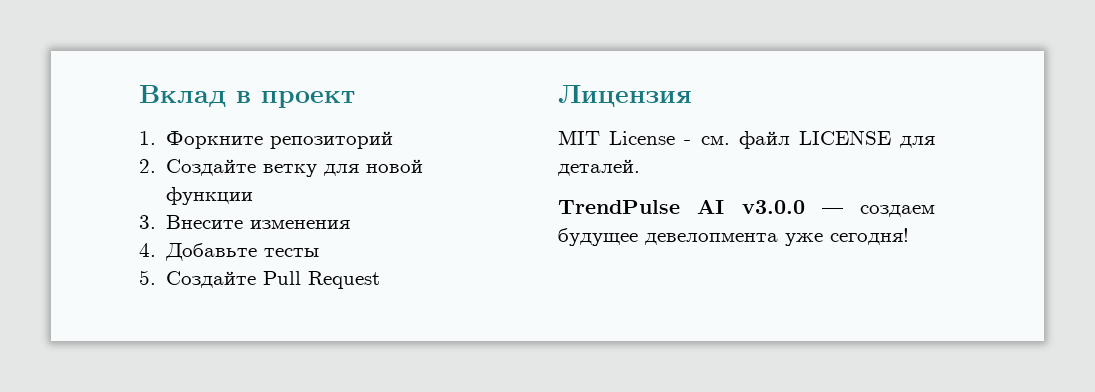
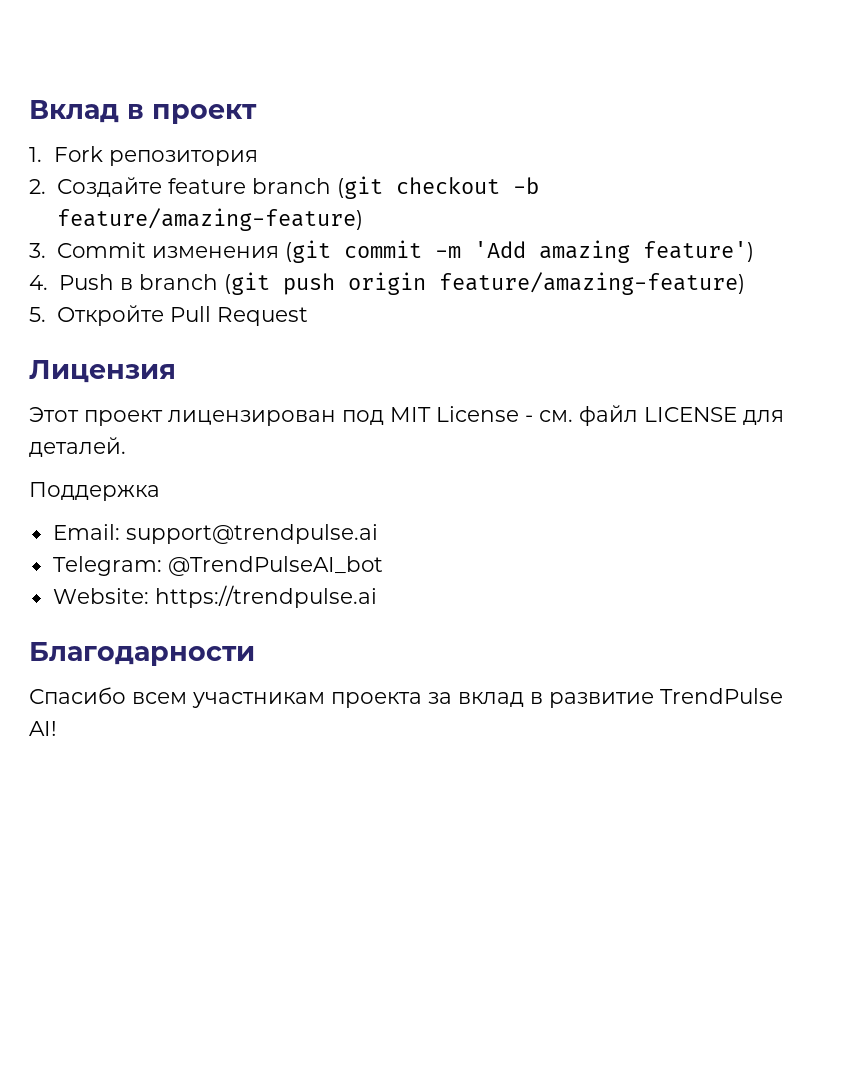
[166,131,394,149] Форкните репозиторий -> [53,146,258,166] Fork репозитория
[263,159,424,177] [166,187,254,205] ветку для новой функции -> [167,176,539,199] [56,208,363,231] feature branch (git checkout -b feature/amazing-feature)
[166,215,244,229] Внесите -> [56,242,146,258] Commit
[139,243,320,261] // 4. Добавьте тесты -> [284,240,754,263] [29,272,745,295] (git commit -m 'Add amazing feature') // 4. Push в branch (git push origin feature/amazing-feature)
[166,271,257,288] Создайте -> [56,305,164,326] Откройте
(692, 96) none -> [29,407,384,426] Этот проект лицензирован под
[558,199,935,217] [558,228,909,246] TrendPulse AI v3.0.0 — создаем будущее девелопмента уже сегодня! -> [29,482,160,501] [52,524,378,544] [52,556,383,576] [52,585,377,608] [29,642,255,666] [29,687,783,708] [29,721,57,736] Поддержка // Email: support@trendpulse.ai // Telegram: @TrendPulseAI_bot // Website: https://trendpulse.ai // Благодарности // Спасибо всем участникам проекта за вклад в развитие TrendPulse AI!

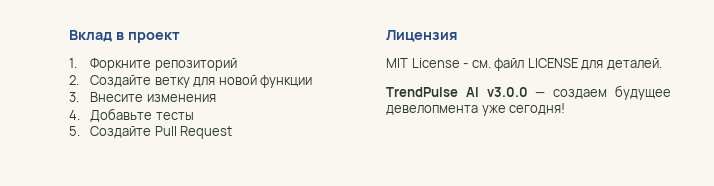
[53,146,258,166] Fork репозитория -> [90,58,237,71] Форкните репозиторий
[167,176,539,199] [56,208,363,231] feature branch (git checkout -b feature/amazing-feature) -> [154,75,313,88] ветку для новой функции
[56,242,146,258] Commit -> [90,92,144,102] Внесите
[284,240,754,263] [29,272,745,295] (git commit -m 'Add amazing feature') // 4. Push в branch (git push origin feature/amazing-feature) -> [69,108,194,122] // 4. Добавьте тесты
[56,305,164,326] Откройте -> [90,126,152,138] Создайте
[29,407,384,426] Этот проект лицензирован под -> (457, 36) none
[29,482,160,501] [52,524,378,544] [52,556,383,576] [52,585,377,608] [29,642,255,666] [29,687,783,708] [29,721,57,736] Поддержка // Email: support@trendpulse.ai // Telegram: @TrendPulseAI_bot // Website: https://trendpulse.ai // Благодарности // Спасибо всем участникам проекта за вклад в развитие TrendPulse AI! -> [386,85,671,100] [386,103,566,116] TrendPulse AI v3.0.0 — создаем будущее девелопмента уже сегодня!

